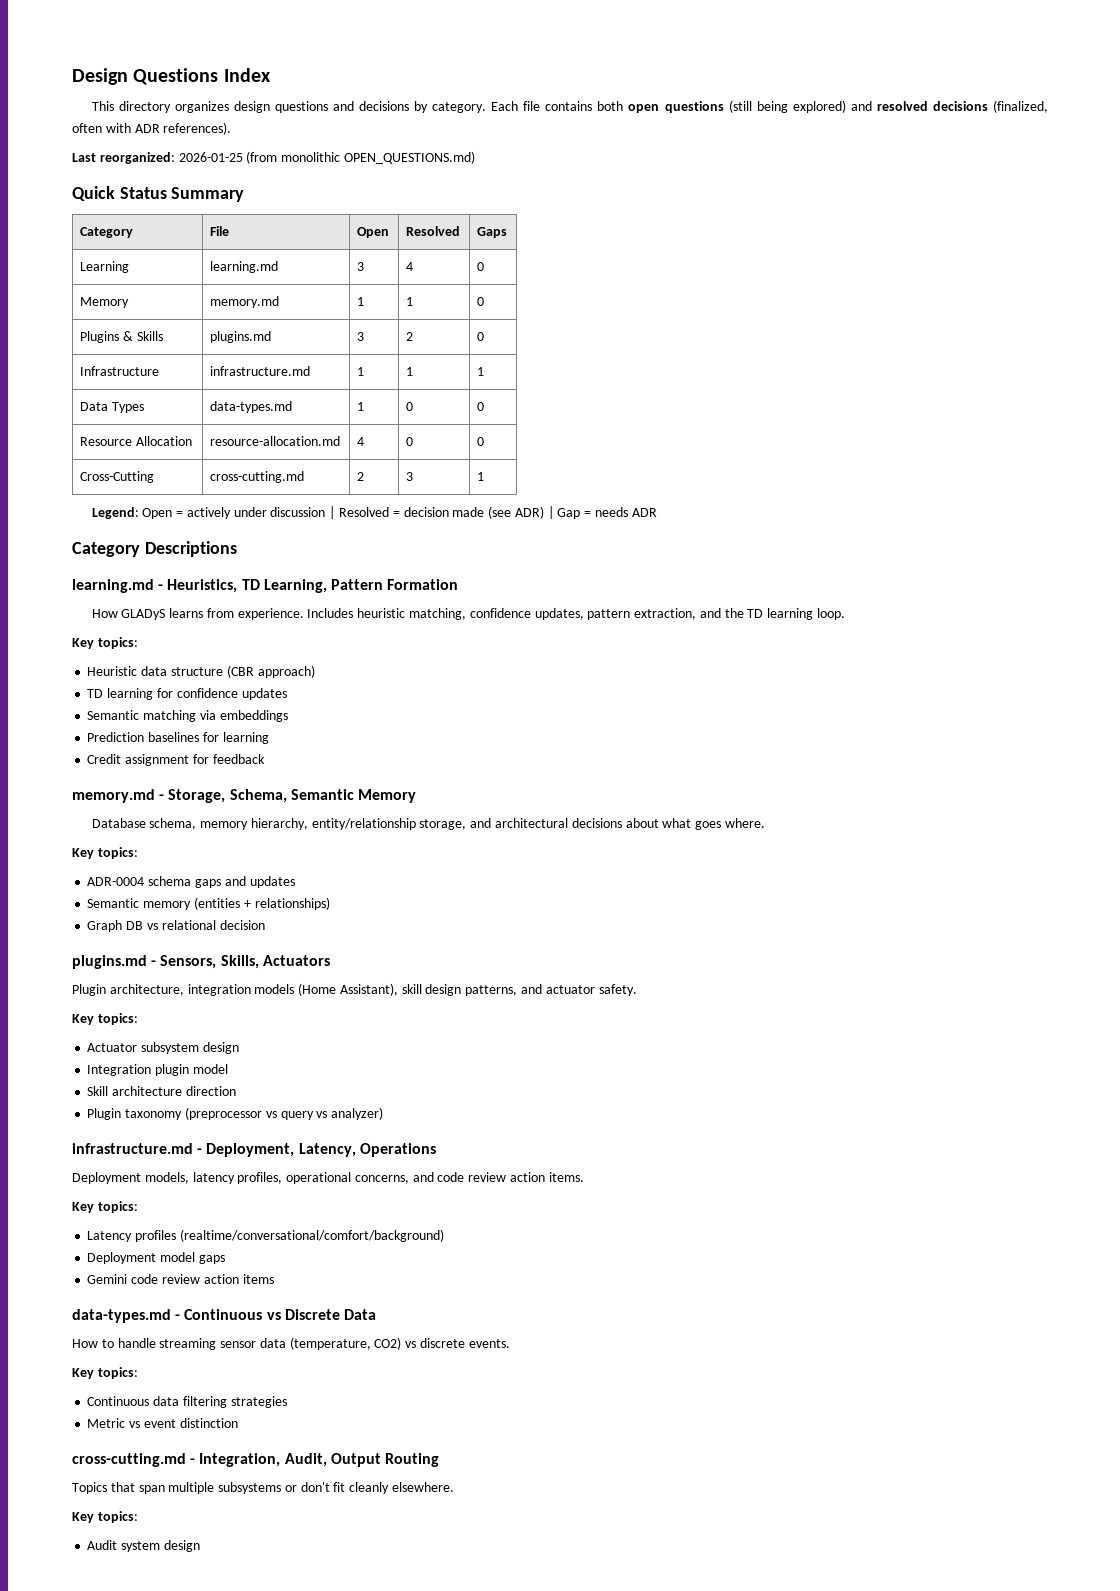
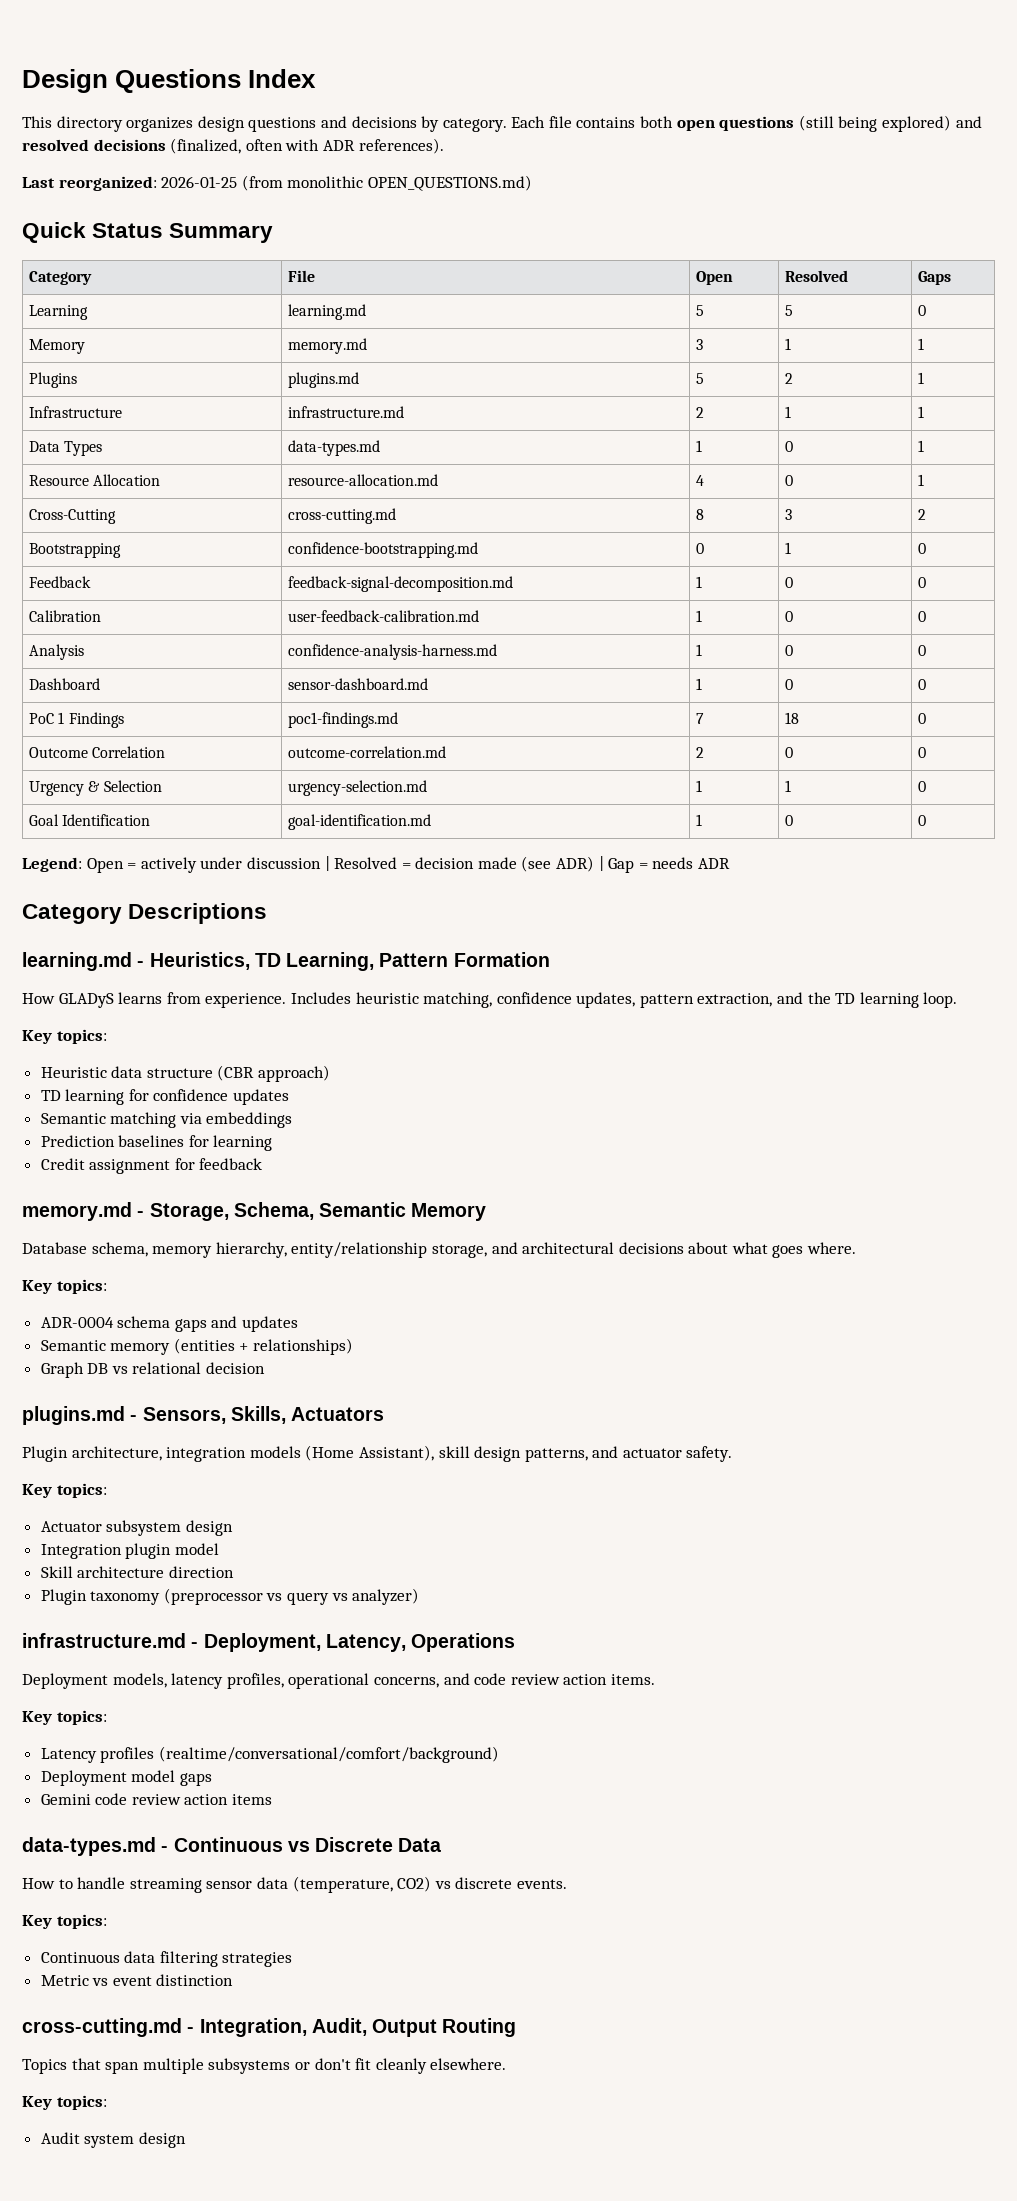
[357,262,365,271] [406,262,414,271] 3 | 4 -> [696,305,705,316] [785,305,794,316] 5 | 5
[357,297,365,306] [406,297,414,306] [477,297,485,306] | 1 | 1 | 0 -> [696,339,704,350] [785,338,792,350] [918,338,925,350] | 3 | 1 | 1
[122,331,163,341] & Skills -> (78, 380) none
[357,332,365,341] [406,332,414,341] [477,332,485,341] 3 | 2 | 0 -> [696,373,705,384] [785,373,794,384] [918,372,925,384] 5 | 2 | 1
[357,367,365,376] 1 -> [696,407,705,418] 2
[477,402,485,411] 0 -> [918,440,925,452] 1
[477,437,485,446] 0 -> [918,474,925,486] 1
[357,472,365,481] [406,472,414,481] [477,472,485,481] 2 | 3 | 1 -> [696,509,705,520] [785,509,793,520] [918,509,927,520] [29,543,122,558] [288,542,479,558] [696,543,705,554] [785,542,792,554] [918,543,927,554] [29,576,92,588] [288,576,514,592] [696,576,703,588] [785,577,794,588] [918,577,927,588] [29,610,102,622] [288,610,480,622] [696,610,703,622] [785,611,794,622] [918,611,927,622] [29,644,85,660] [288,644,498,660] [696,644,703,656] [785,645,794,656] [918,645,927,656] [29,678,101,690] [288,678,429,690] [696,678,703,690] [785,679,794,690] [918,679,927,690] [29,712,124,728] [288,712,399,728] [696,713,705,724] [785,712,800,724] [918,713,927,724] [29,746,166,758] [288,746,447,758] [696,747,705,758] [785,747,794,758] [918,747,927,758] [29,780,162,796] [288,780,428,796] [696,780,703,792] [785,780,792,792] [918,781,927,792] [29,814,151,826] [288,814,432,830] [696,814,703,826] [785,815,794,826] [918,815,927,826] 8 | 3 | 2 // Bootstrapping | confidence-bootstrapping.md | 0 | 1 | 0 // Feedback | feedback-signal-decomposition.md | 1 | 0 | 0 // Calibration | user-feedback-calibration.md | 1 | 0 | 0 // Analysis | confidence-analysis-harness.md | 1 | 0 | 0 // Dashboard | sensor-dashboard.md | 1 | 0 | 0 // PoC 1 Findings | poc1-findings.md | 7 | 18 | 0 // Outcome Correlation | outcome-correlation.md | 2 | 0 | 0 // Urgency & Selection | urgency-selection.md | 1 | 1 | 0 // Goal Identification | goal-identification.md | 1 | 0 | 0

